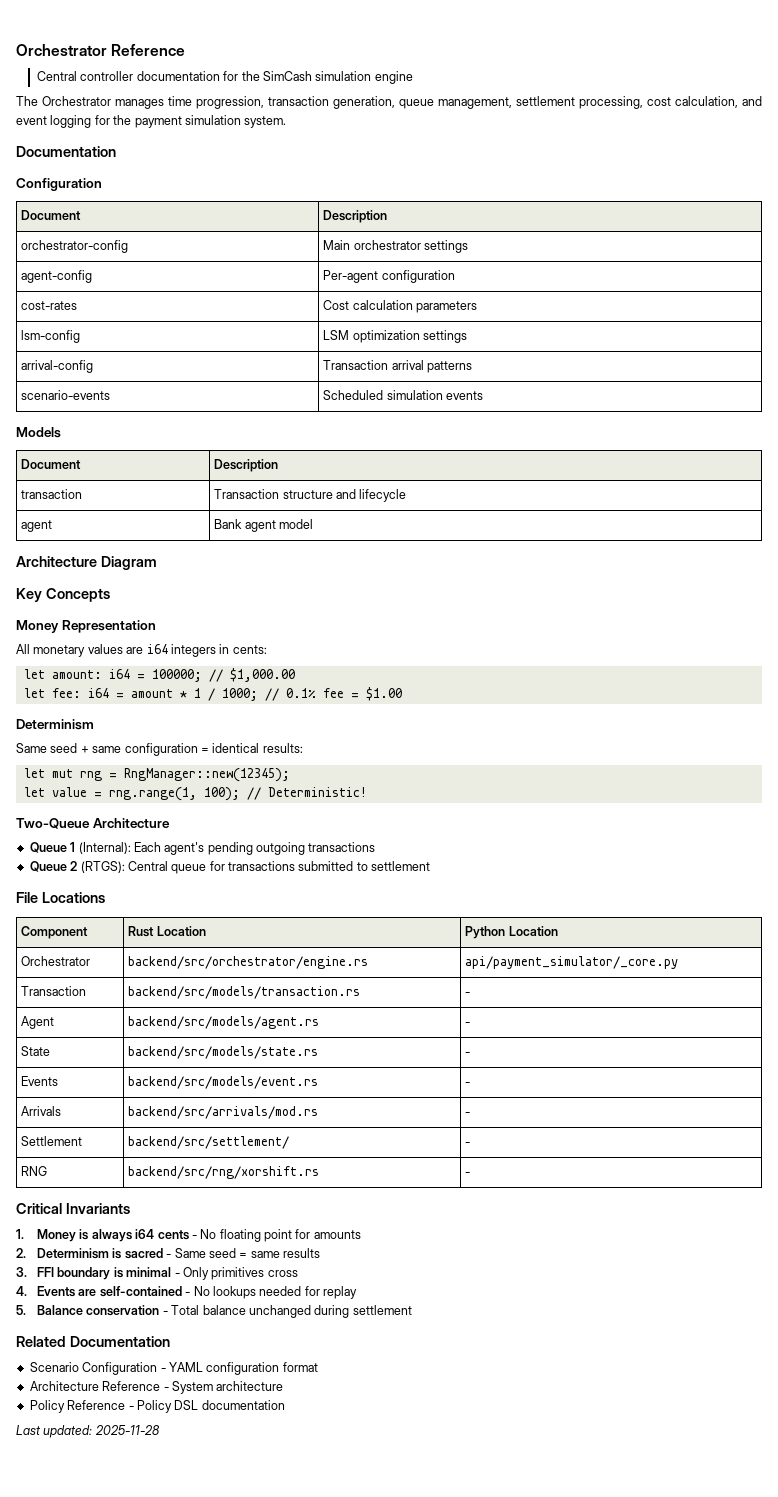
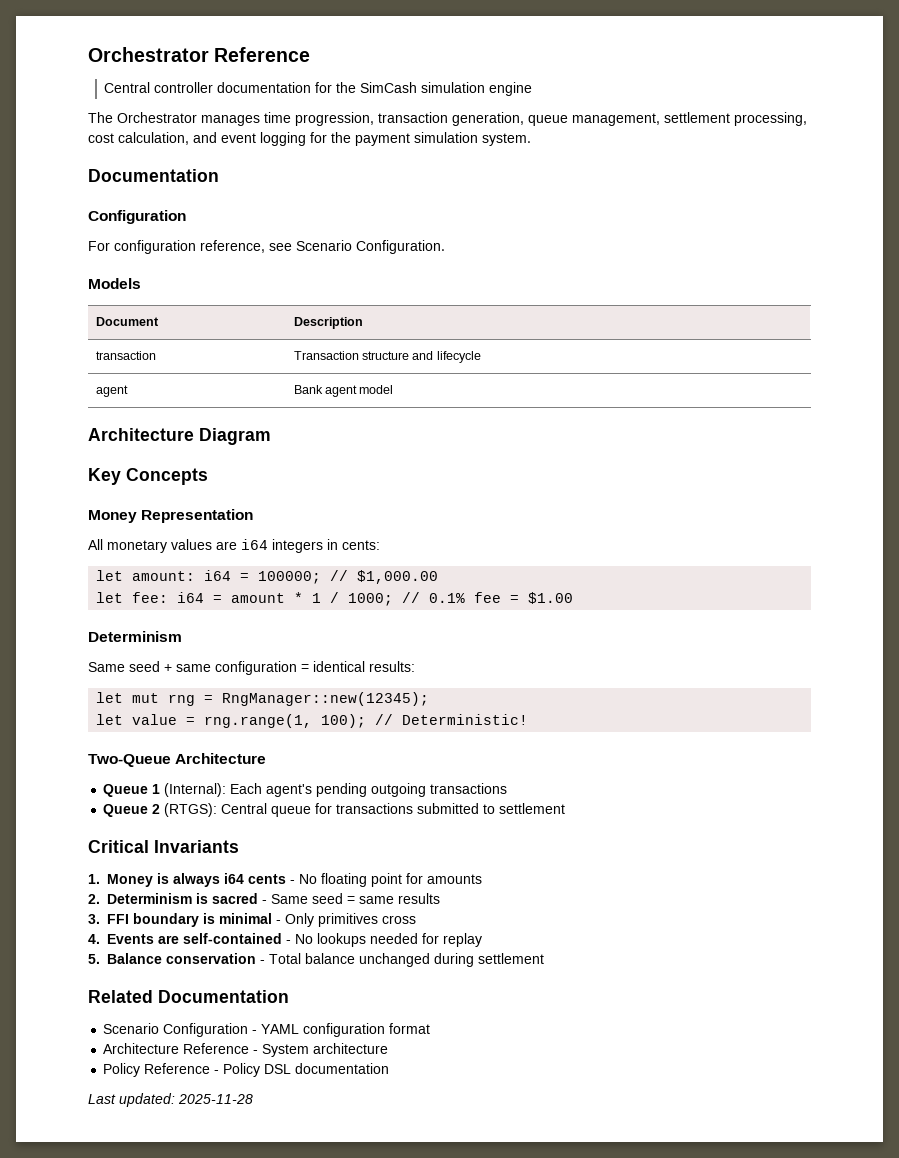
[21,210,82,220] [323,210,388,223] [21,240,129,253] [323,240,469,253] [21,270,93,283] [323,270,455,283] [21,301,78,310] [323,300,478,313] [21,330,81,343] [323,330,468,343] [21,360,94,373] [323,360,473,373] [21,390,111,400] [323,390,484,400] // Document | Description // orchestrator-config | Main orchestrator settings // agent-config | Per-agent configuration // cost-rates | Cost calculation parameters // lsm-config | LSM optimization settings // arrival-config | Transaction arrival patterns // scenario-events | Scheduled simulation events -> [88,240,445,254] // For configuration reference, see Scenario Configuration.
[16,892,105,903] [21,926,89,939] [128,926,206,937] [465,926,558,939] [21,956,91,966] [128,956,369,969] [465,956,679,969] [21,986,87,996] [128,986,361,999] [465,992,471,996] [21,1016,55,1029] [128,1016,320,1029] [465,1022,471,1026] [21,1046,51,1056] [128,1046,319,1059] [465,1052,471,1056] [21,1076,59,1086] [128,1076,319,1089] [465,1082,471,1086] [21,1106,62,1116] [128,1106,319,1119] [465,1112,471,1116] [21,1136,83,1146] [128,1136,290,1149] [465,1142,471,1146] [21,1166,48,1176] [128,1166,320,1179] [465,1172,471,1176] // File Locations // Component | Rust Location | Python Location // Orchestrator | backend/src/orchestrator/engine.rs | api/payment_simulator/_core.py // Transaction | backend/src/models/transaction.rs | - // Agent | backend/src/models/agent.rs | - // State | backend/src/models/state.rs | - // Events | backend/src/models/event.rs | - // Arrivals | backend/src/arrivals/mod.rs | - // Settlement | backend/src/settlement/ | - // RNG | backend/src/rng/xorshift.rs | - -> (566, 808) none

